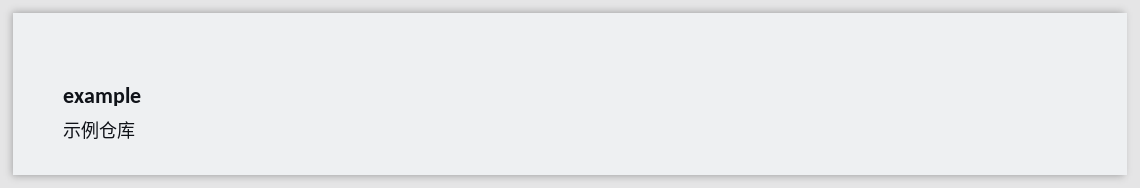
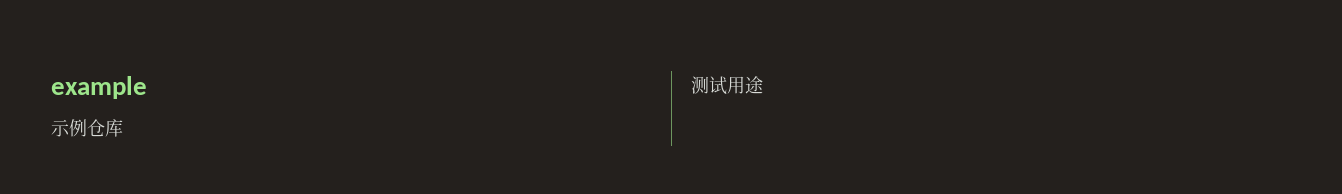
(135, 130) none -> [691,76,763,95] // 测试用途

